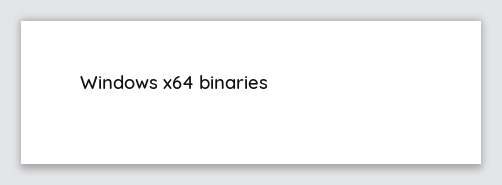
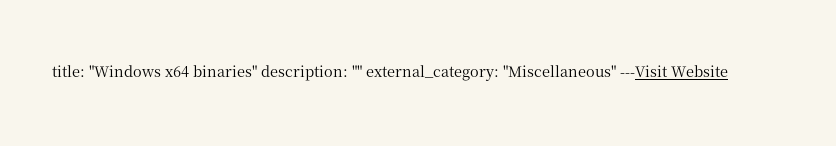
[80,75,268,89] Windows x64 binaries -> [52,65,728,81] title: "Windows x64 binaries" description: "" external_category: "Miscellaneous" ---Visit Website

